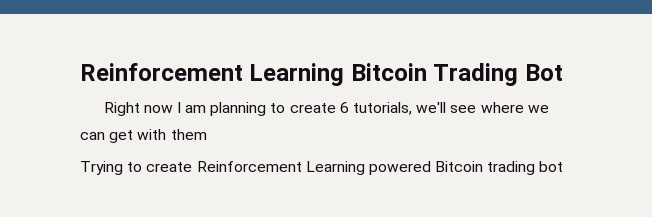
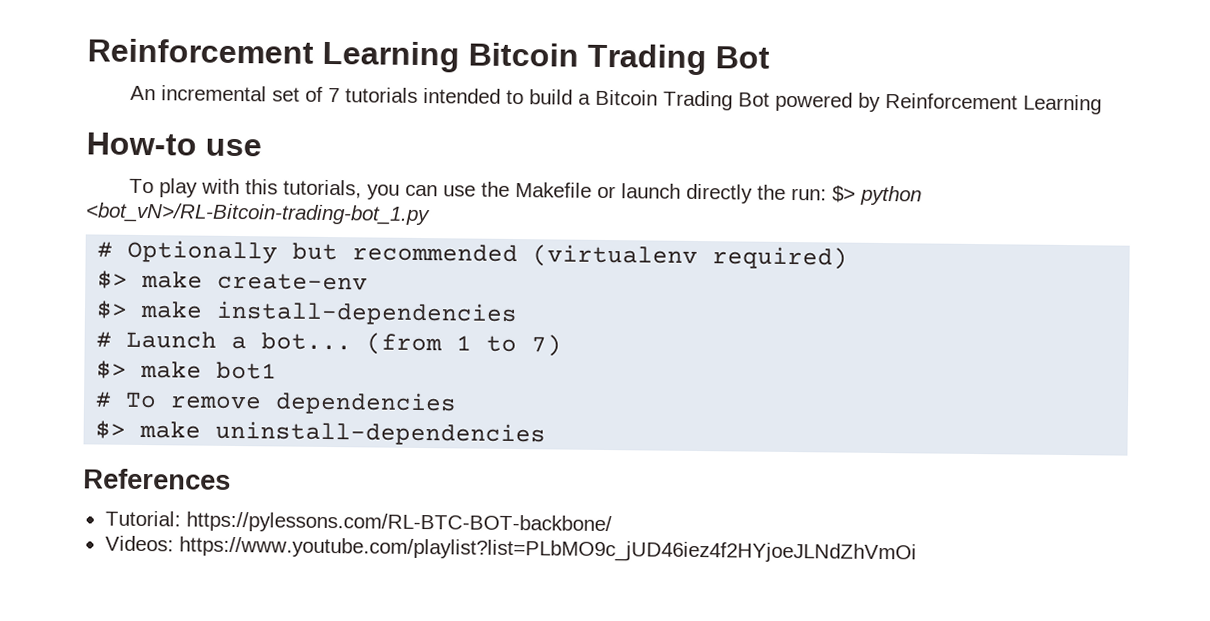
[103,102,549,116] [80,129,207,143] [80,161,564,175] Right now I am planning to create 6 tutorials, we'll see where we can get with them // Trying to create Reinforcement Learning powered Bitcoin trading bot -> [130,85,1103,115] [86,132,262,157] [129,178,923,206] [85,202,431,226] [97,239,849,270] [97,270,369,291] [96,300,519,327] [96,330,563,357] [96,360,278,380] [95,391,458,416] [95,420,547,447] [83,468,231,490] [104,510,612,536] [104,535,917,565] An incremental set of 7 tutorials intended to build a Bitcoin Trading Bot powered by Reinforcement Learning // How-to use // To play with this tutorials, you can use the Makefile or launch directly the run: $> python <bot_vN>/RL-Bitcoin-trading-bot_1.py // # Optionally but recommended (virtualenv required) // $> make create-env // $> make install-dependencies // # Launch a bot... (from 1 to 7) // $> make bot1 // # To remove dependencies // $> make uninstall-dependencies // References // Tutorial: https://pylessons.com/RL-BTC-BOT-backbone/ // Videos: https://www.youtube.com/playlist?list=PLbMO9c_jUD46iez4f2HYjoeJLNdZhVmOi

